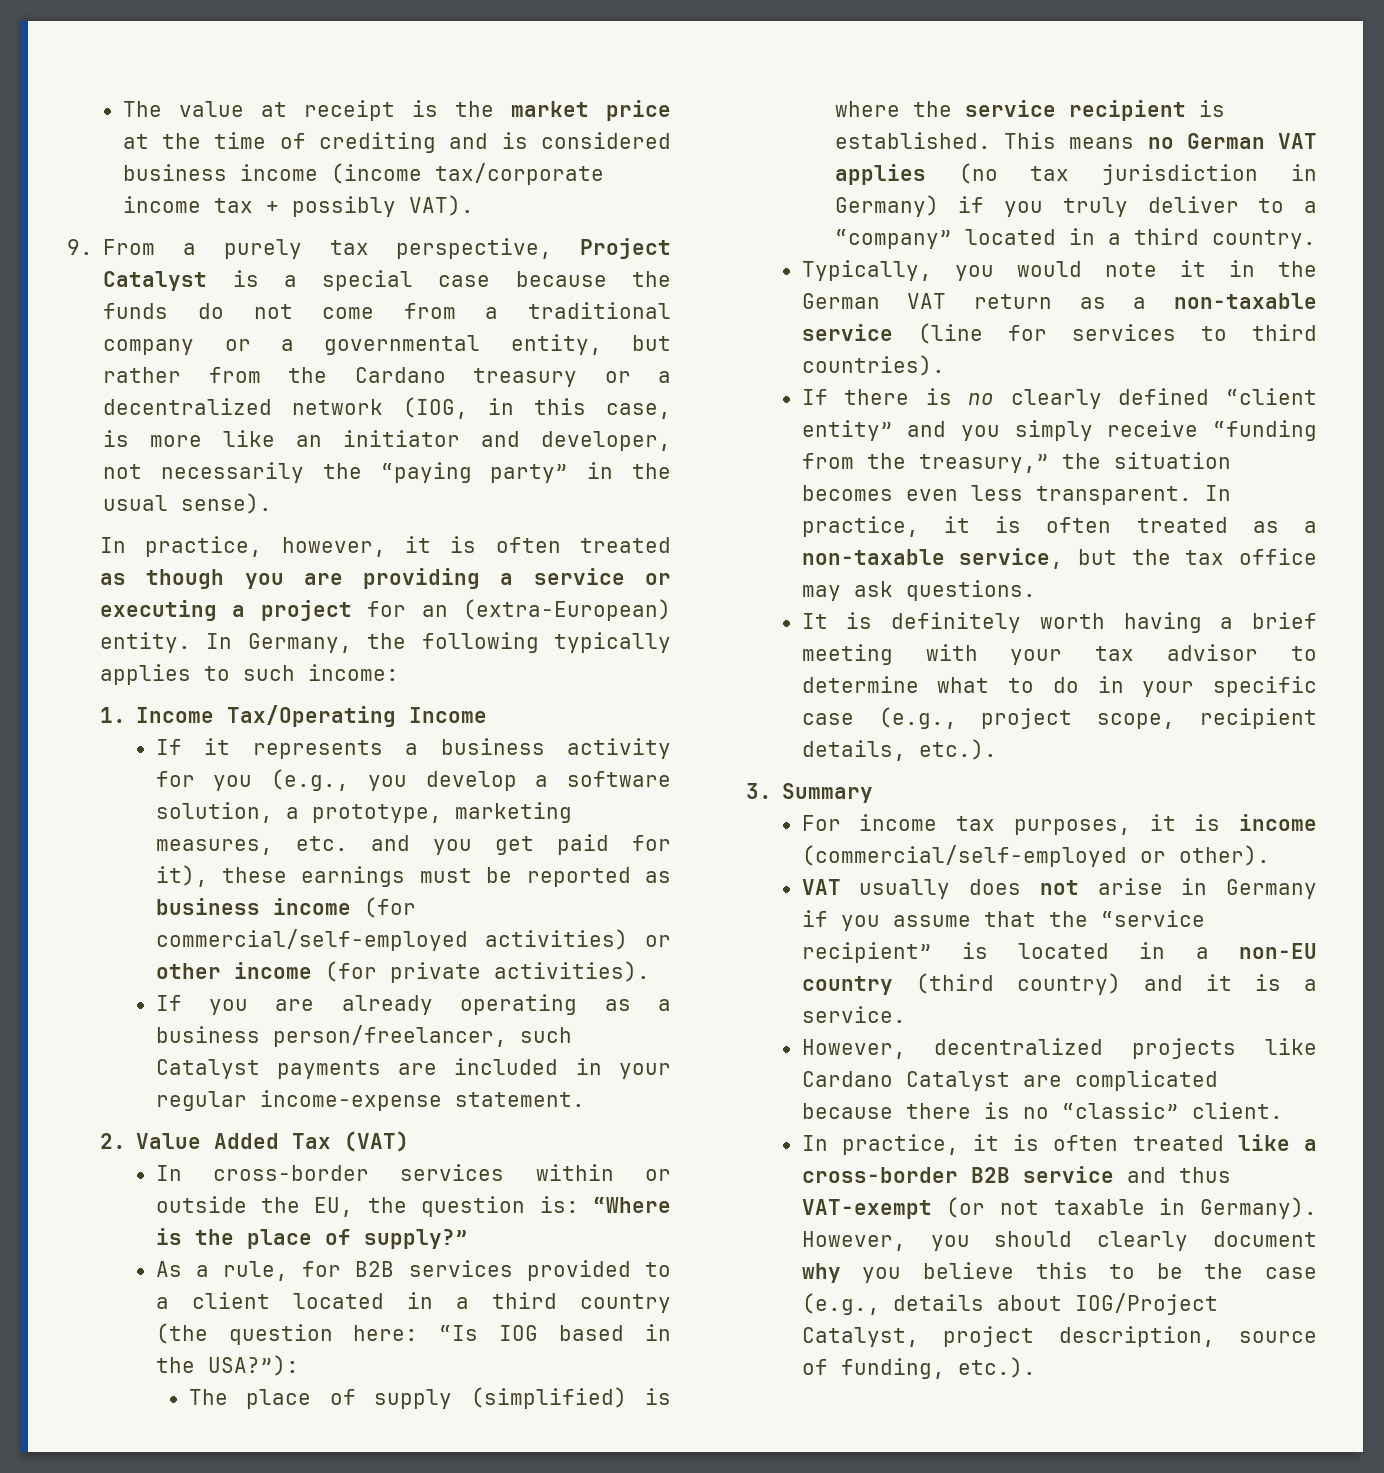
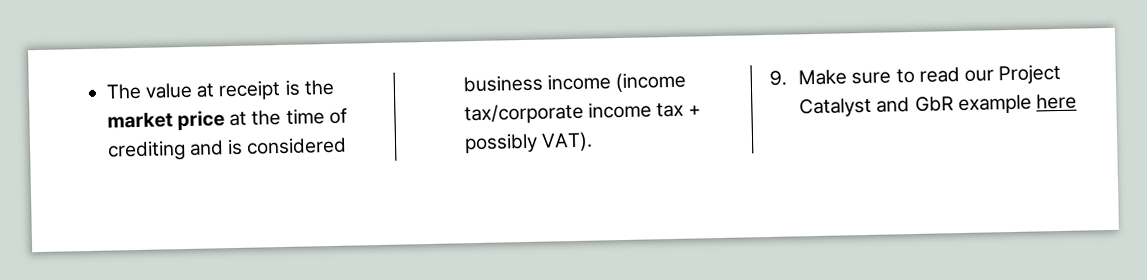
[103,238,671,259] [103,270,671,291] [103,302,671,319] [103,334,672,355] [103,367,671,387] [103,397,671,419] [103,430,671,451] [103,462,671,483] [103,493,273,514] [100,536,671,557] [100,568,672,589] [100,599,671,621] [100,632,671,653] [100,664,400,685] [100,705,488,727] [155,738,671,759] [155,769,671,791] [155,802,572,823] [155,834,671,855] [155,865,671,887] [155,897,416,918] [155,929,671,951] [155,961,650,983] [155,994,671,1015] [155,1025,572,1047] [155,1058,671,1079] [155,1090,585,1111] [100,1131,410,1152] [155,1164,672,1181] [155,1196,671,1217] [155,1228,468,1249] [155,1260,671,1281] [155,1292,671,1313] [155,1323,671,1345] [155,1355,299,1376] [188,1387,671,1409] [834,100,1225,121] [834,132,1317,149] [834,163,1317,185] [834,195,1317,217] [834,228,1316,249] [801,260,1317,281] [801,293,1317,309] [801,323,1317,344] [801,355,945,376] [801,388,1317,409] [801,420,1317,441] [801,452,1231,473] [801,485,1231,505] [801,516,1317,537] [801,548,1317,569] [801,580,1036,601] [801,612,1317,633] [801,644,1317,665] [801,676,1317,697] [801,707,1317,729] [801,739,997,761] [746,783,874,803] [801,814,1317,835] [801,845,1270,867] [801,878,1317,899] [801,910,1205,931] [801,942,1317,963] [801,973,1317,995] [801,1006,906,1023] [801,1038,1317,1059] [801,1070,1218,1091] [801,1102,1283,1119] [801,1134,1317,1155] [801,1166,1231,1183] [801,1197,1317,1219] [801,1231,1317,1251] [801,1262,1317,1283] [801,1293,1218,1315] [801,1326,1317,1347] [801,1357,1036,1379] From a purely tax perspective, Project Catalyst is a special case because the funds do not come from a traditional company or a governmental entity, but rather from the Cardano treasury or a decentralized network (IOG, in this case, is more like an initiator and developer, not necessarily the “paying party” in the usual sense). // In practice, however, it is often treated as though you are providing a service or executing a project for an (extra-European) entity. In Germany, the following typically applies to such income: // 1. Income Tax/Operating Income // If it represents a business activity for you (e.g., you develop a software solution, a prototype, marketing measures, etc. and you get paid for it), these earnings must be reported as business income (for commercial/self-employed activities) or other income (for private activities). // If you are already operating as a business person/freelancer, such Catalyst payments are included in your regular income-expense statement. // 2. Value Added Tax (VAT) // In cross-border services within or outside the EU, the question is: “Where is the place of supply?” // As a rule, for B2B services provided to a client located in a third country (the question here: “Is IOG based in the USA?”): // The place of supply (simplified) is where the service recipient is established. This means no German VAT applies (no tax jurisdiction in Germany) if you truly deliver to a “company” located in a third country. // Typically, you would note it in the German VAT return as a non-taxable service (line for services to third countries). // If there is no clearly defined “client entity” and you simply receive “funding from the treasury,” the situation becomes even less transparent. In practice, it is often treated as a non-taxable service, but the tax office may ask questions. // It is definitely worth having a brief meeting with your tax advisor to determine what to do in your specific case (e.g., project scope, recipient details, etc.). // 3. Summary // For income tax purposes, it is income (commercial/self-employed or other). // VAT usually does not arise in Germany if you assume that the “service recipient” is located in a non-EU country (third country) and it is a service. // However, decentralized projects like Cardano Catalyst are complicated because there is no “classic” client. // In practice, it is often treated like a cross-border B2B service and thus VAT-exempt (or not taxable in Germany). However, you should clearly document why you believe this to be the case (e.g., details about IOG/Project Catalyst, project description, source of funding, etc.). -> [798,63,1062,86] [799,93,1078,118] Make sure to read our Project Catalyst and GbR example here

